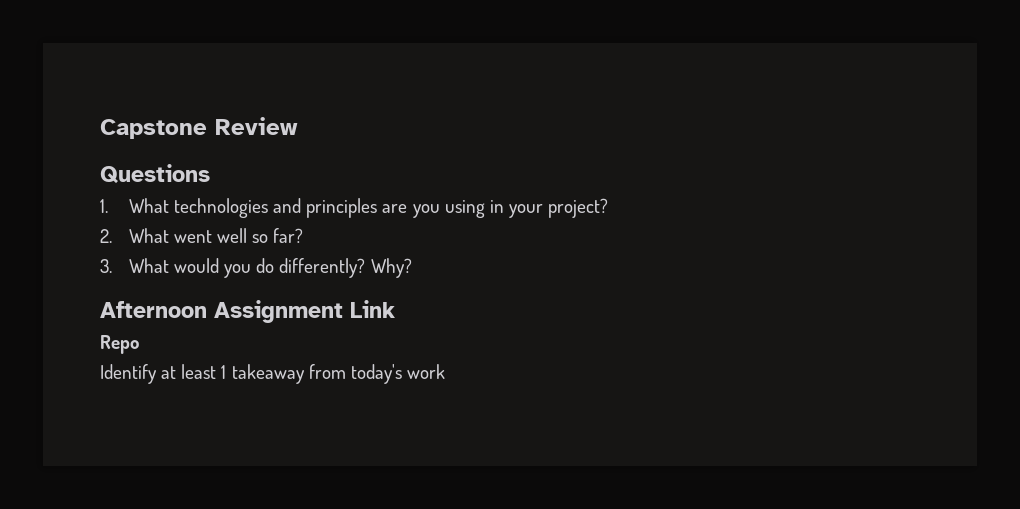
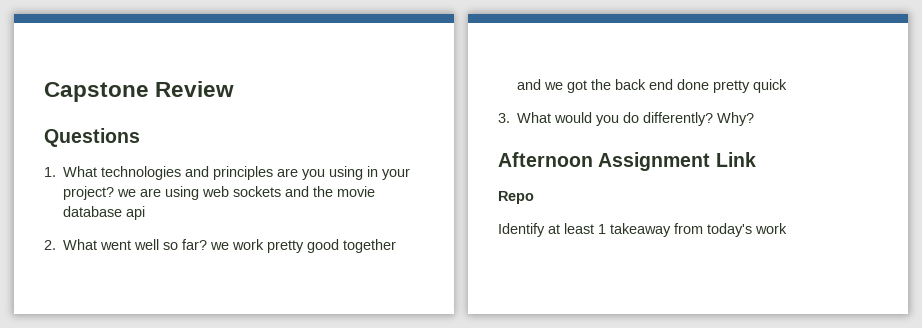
(609, 208) none -> [117,186,376,200] [63,206,146,220] we are using web sockets and the movie database api
(304, 235) none -> [210,239,397,253] [517,79,788,93] we work pretty good together and we got the back end done pretty quick

